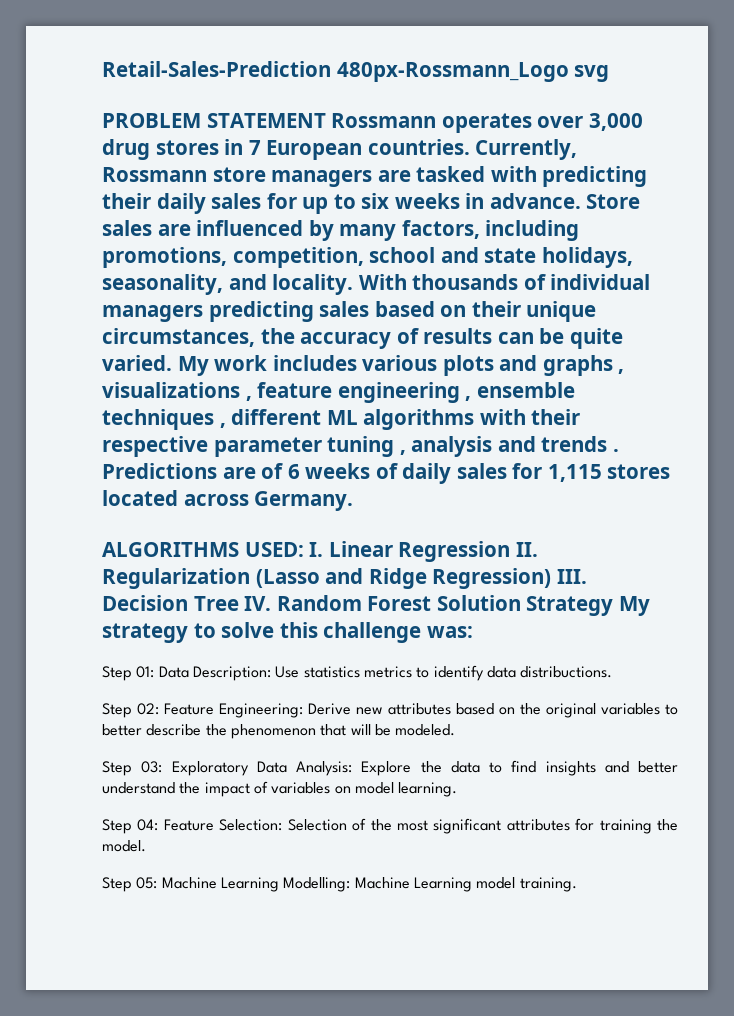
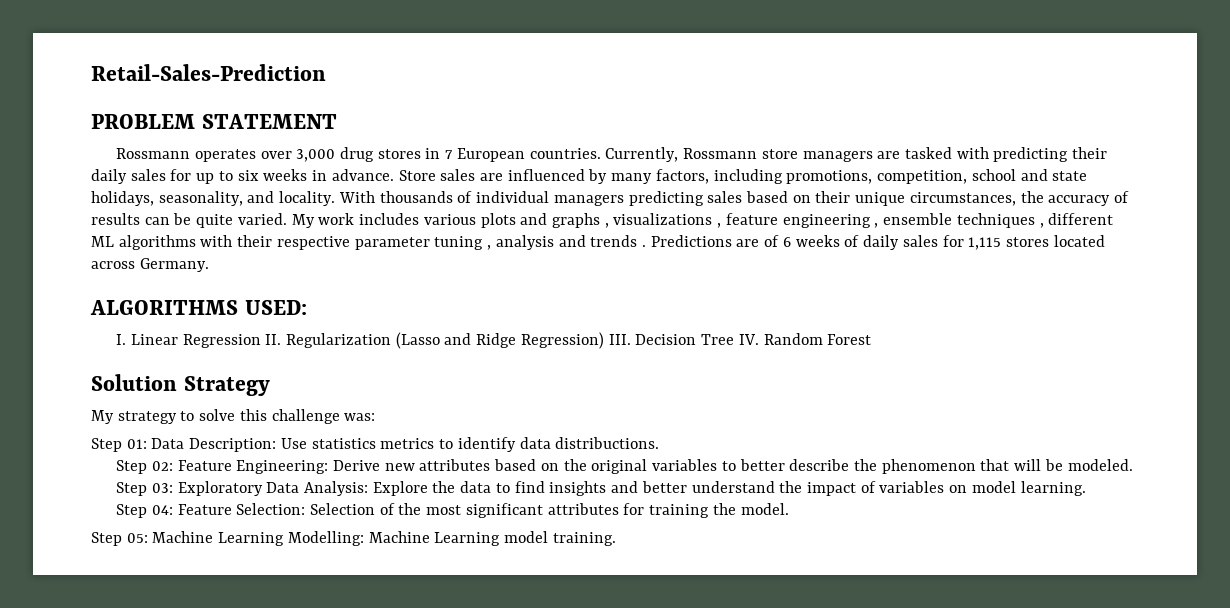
[336,62,610,82] 480px-Rossmann_Logo svg -> (326, 72) none
(326, 120) none -> (337, 121) //
(304, 549) none -> (307, 307) //
(432, 603) none -> (872, 339) //
(614, 606) none -> (270, 386) //

